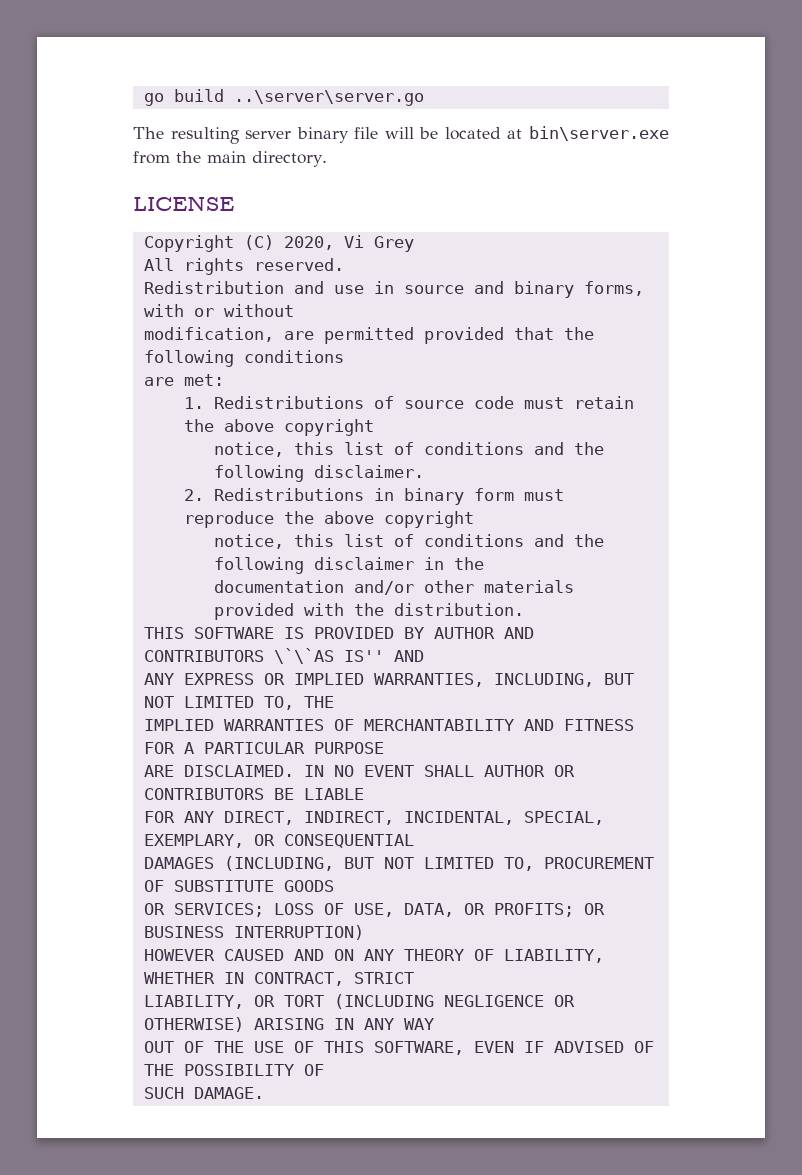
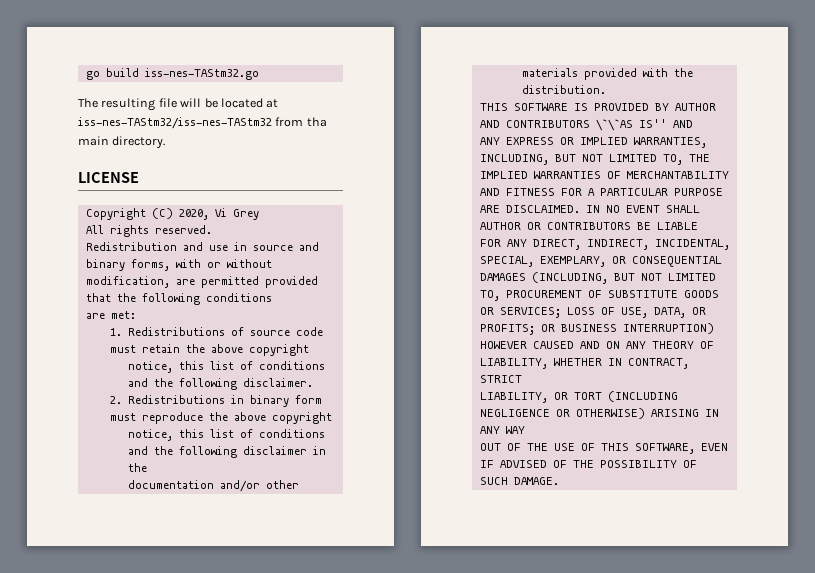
[233,90,424,106] ..\server\server.go -> [144,68,259,80] iss-nes-TAStm32.go
[245,127,349,143] server binary -> (156, 104) none
[528,126,669,141] [133,151,201,164] bin\server.exe from the -> [78,117,327,129] iss-nes-TAStm32/iss-nes-TAStm32 from tha

